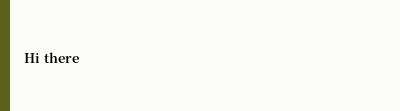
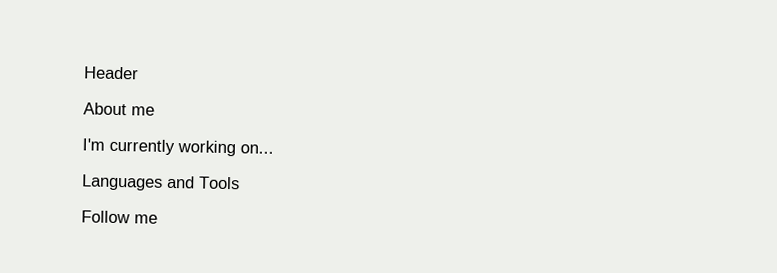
[24,52,79,63] Hi there -> [84,66,139,80] [83,102,155,116] [82,138,274,157] [81,174,240,191] [81,210,158,224] Header // About me // I'm currently working on... // Languages and Tools // Follow me

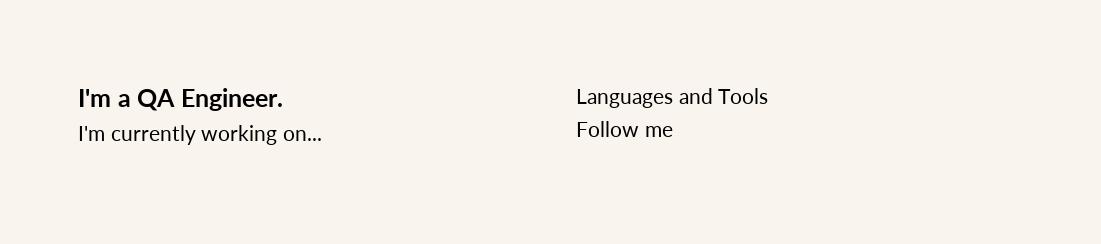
[84,66,139,80] [83,102,155,116] Header // About me -> [78,88,283,111] I'm a QA Engineer.

